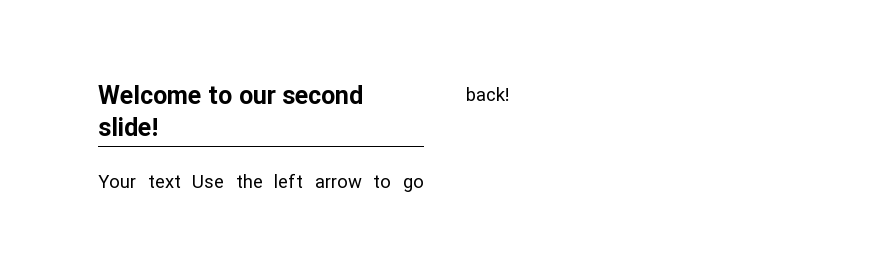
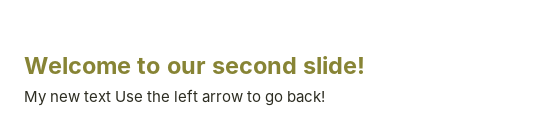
[98,175,136,188] Your -> [24,91,81,106] My new

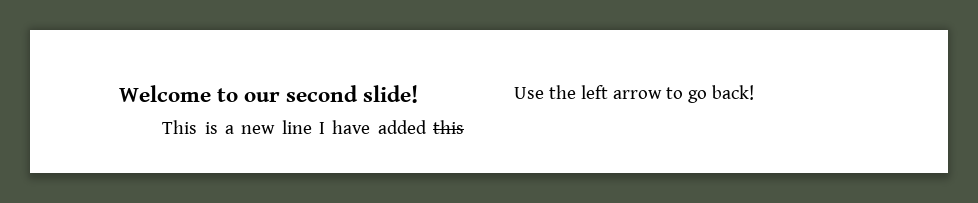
[24,91,112,106] My new text -> [162,120,464,134] This is a new line I have added this

